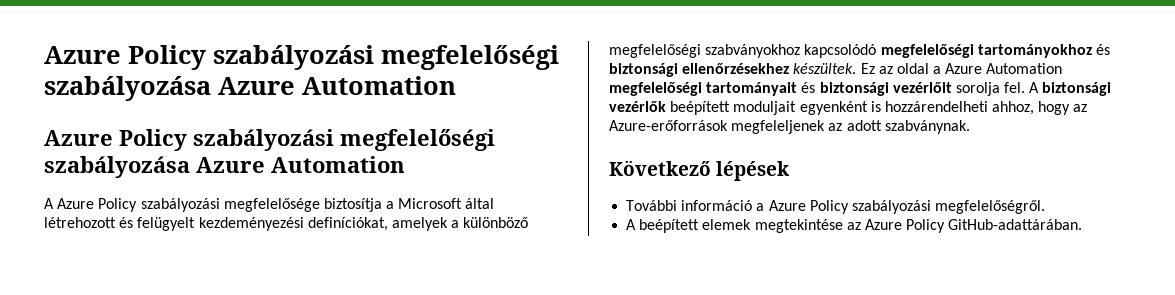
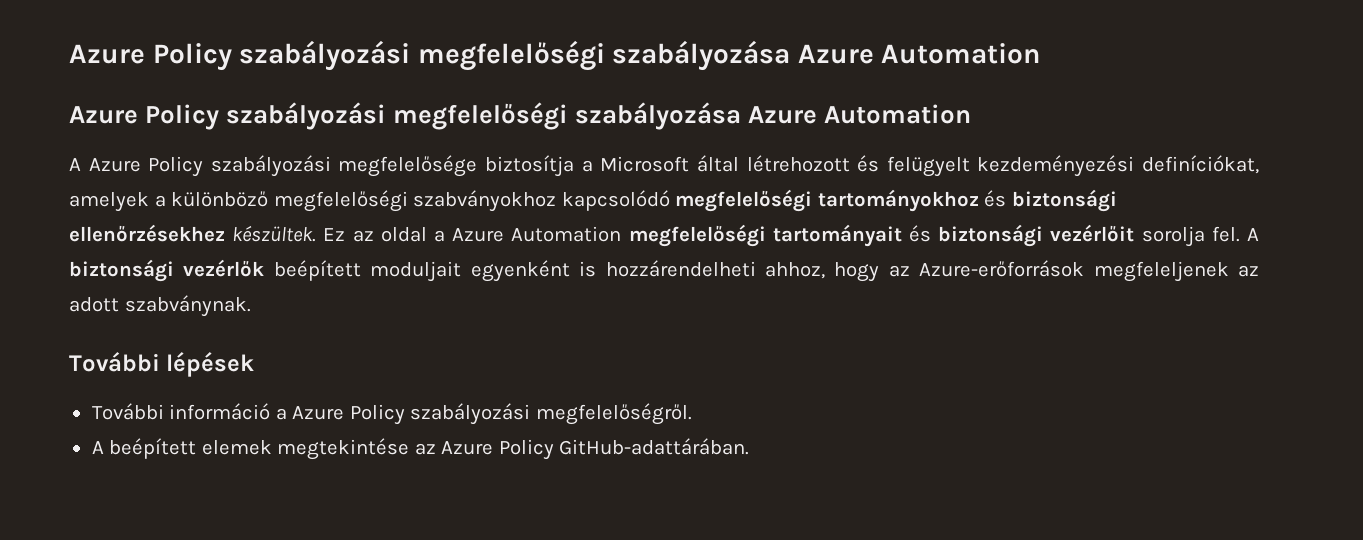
[609,160,711,176] Következő -> [69,352,160,372] További

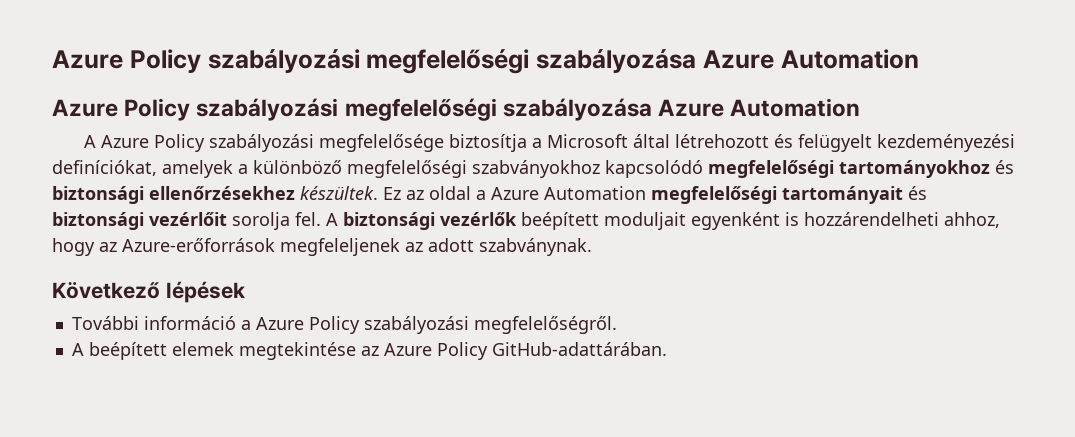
[69,352,160,372] További -> [52,282,160,299] Következő

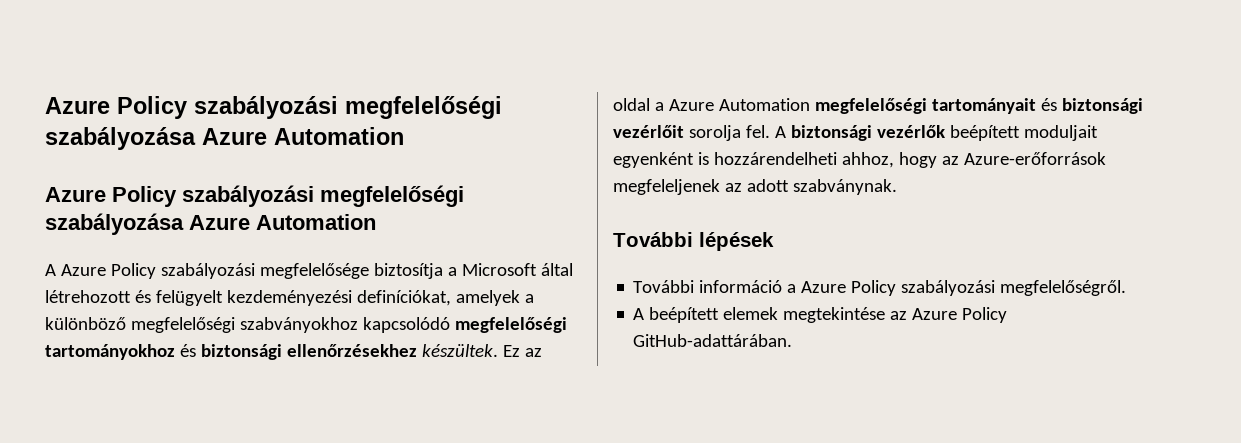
[52,282,160,299] Következő -> [613,232,693,247] További

